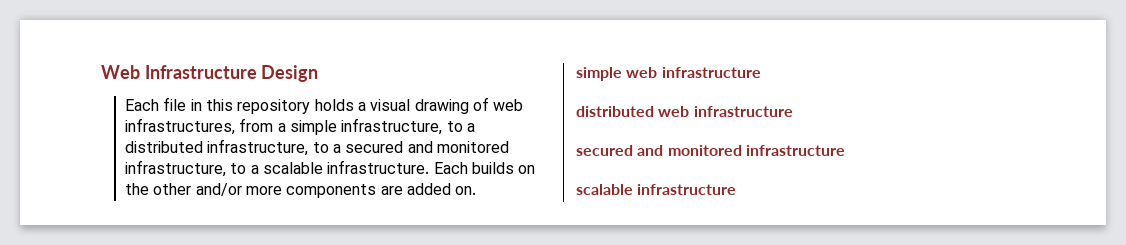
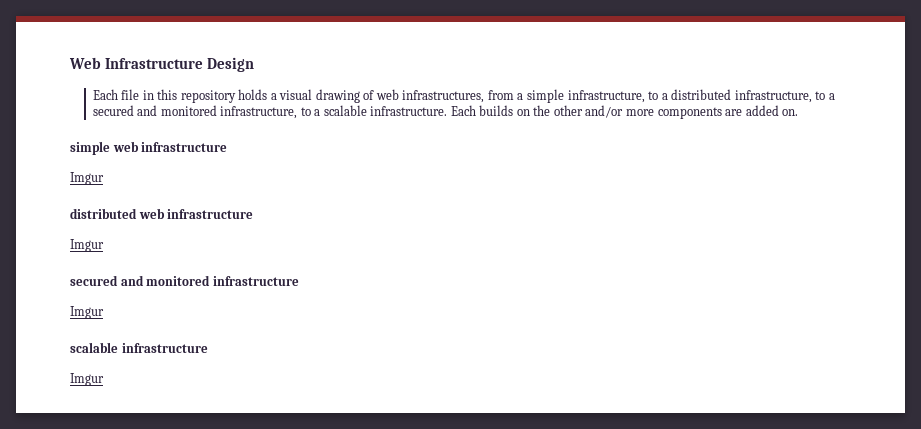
(761, 72) none -> [70,172,104,185] // Imgur
(793, 111) none -> [70,239,104,252] // Imgur
(845, 150) none -> [70,306,104,319] // Imgur
(737, 189) none -> [70,373,104,386] // Imgur

